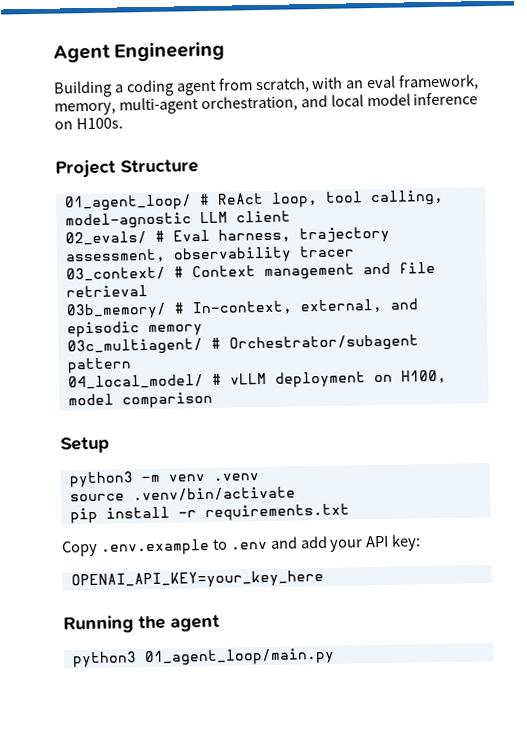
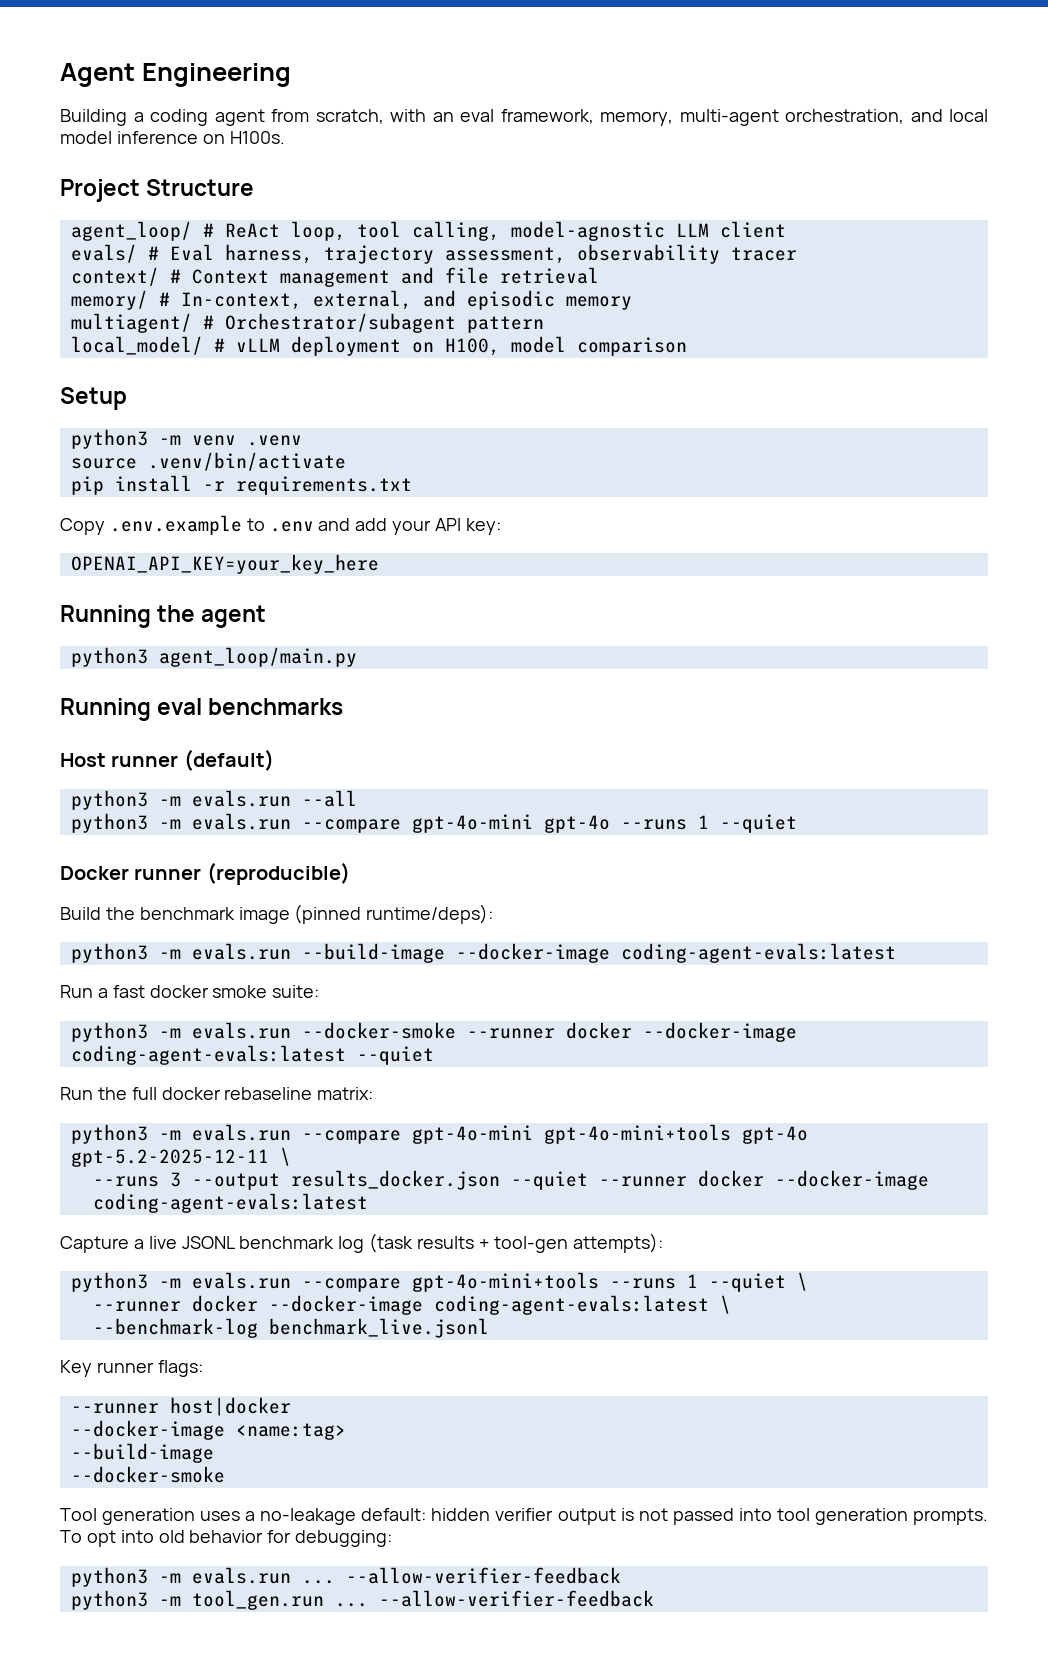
[63,194,192,212] 01_agent_loop/ -> [70,221,192,241] agent_loop/
[64,231,147,246] 02_evals/ -> [70,244,137,263] evals/
[65,266,166,282] 03_context/ -> [70,267,159,286] context/
[65,302,167,320] 03b_memory/ -> [70,290,148,310] memory/
[66,338,203,356] 03c_multiagent/ -> [70,313,192,333] multiagent/
[67,374,204,390] 04_local_model/ -> [70,336,203,355] local_model/
[143,647,335,667] 01_agent_loop/main.py -> [158,647,357,667] [60,698,344,721] [60,749,274,771] [70,790,357,810] [70,813,797,833] [60,862,350,885] [60,904,494,924] [70,943,896,963] [60,985,320,998] [70,1022,797,1042] [70,1045,434,1065] [60,1087,374,1100] [70,1124,808,1144] [70,1147,291,1167] [92,1170,929,1190] [92,1193,368,1213] [60,1233,663,1253] [70,1272,808,1292] [92,1295,731,1315] [92,1318,489,1338] [60,1360,203,1377] [70,1397,291,1416] [70,1420,346,1440] [70,1443,214,1463] [70,1466,225,1483] [60,1508,989,1525] [60,1530,393,1547] [70,1567,621,1587] [70,1590,654,1610] agent_loop/main.py // Running eval benchmarks // Host runner (default) // python3 -m evals.run --all // python3 -m evals.run --compare gpt-4o-mini gpt-4o --runs 1 --quiet // Docker runner (reproducible) // Build the benchmark image (pinned runtime/deps): // python3 -m evals.run --build-image --docker-image coding-agent-evals:latest // Run a fast docker smoke suite: // python3 -m evals.run --docker-smoke --runner docker --docker-image coding-agent-evals:latest --quiet // Run the full docker rebaseline matrix: // python3 -m evals.run --compare gpt-4o-mini gpt-4o-mini+tools gpt-4o gpt-5.2-2025-12-11 \ // --runs 3 --output results_docker.json --quiet --runner docker --docker-image coding-agent-evals:latest // Capture a live JSONL benchmark log (task results + tool-gen attempts): // python3 -m evals.run --compare gpt-4o-mini+tools --runs 1 --quiet \ // --runner docker --docker-image coding-agent-evals:latest \ // --benchmark-log benchmark_live.jsonl // Key runner flags: // --runner host|docker // --docker-image <name:tag> // --build-image // --docker-smoke // Tool generation uses a no-leakage default: hidden verifier output is not passed into tool generation prompts. To opt into old behavior for debugging: // python3 -m evals.run ... --allow-verifier-feedback // python3 -m tool_gen.run ... --allow-verifier-feedback

